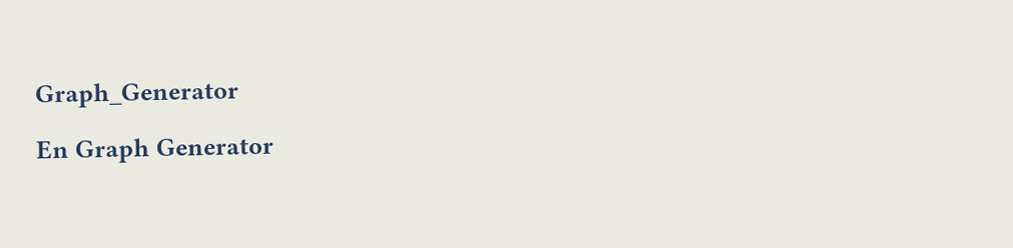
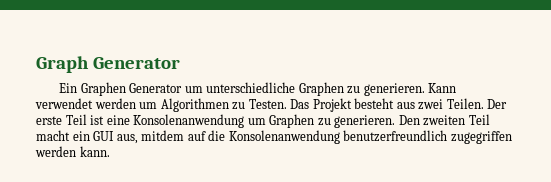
[35,80,239,109] [36,139,69,160] Graph_Generator // En -> (36, 64) none
(274, 146) none -> [59,82,457,96] [35,98,508,112] [36,114,490,128] [36,130,512,144] [35,146,110,157] // Ein Graphen Generator um unterschiedliche Graphen zu generieren. Kann verwendet werden um Algorithmen zu Testen. Das Projekt besteht aus zwei Teilen. Der erste Teil ist eine Konsolenanwendung um Graphen zu generieren. Den zweiten Teil macht ein GUI aus, mitdem auf die Konsolenanwendung benutzerfreundlich zugegriffen werden kann.

